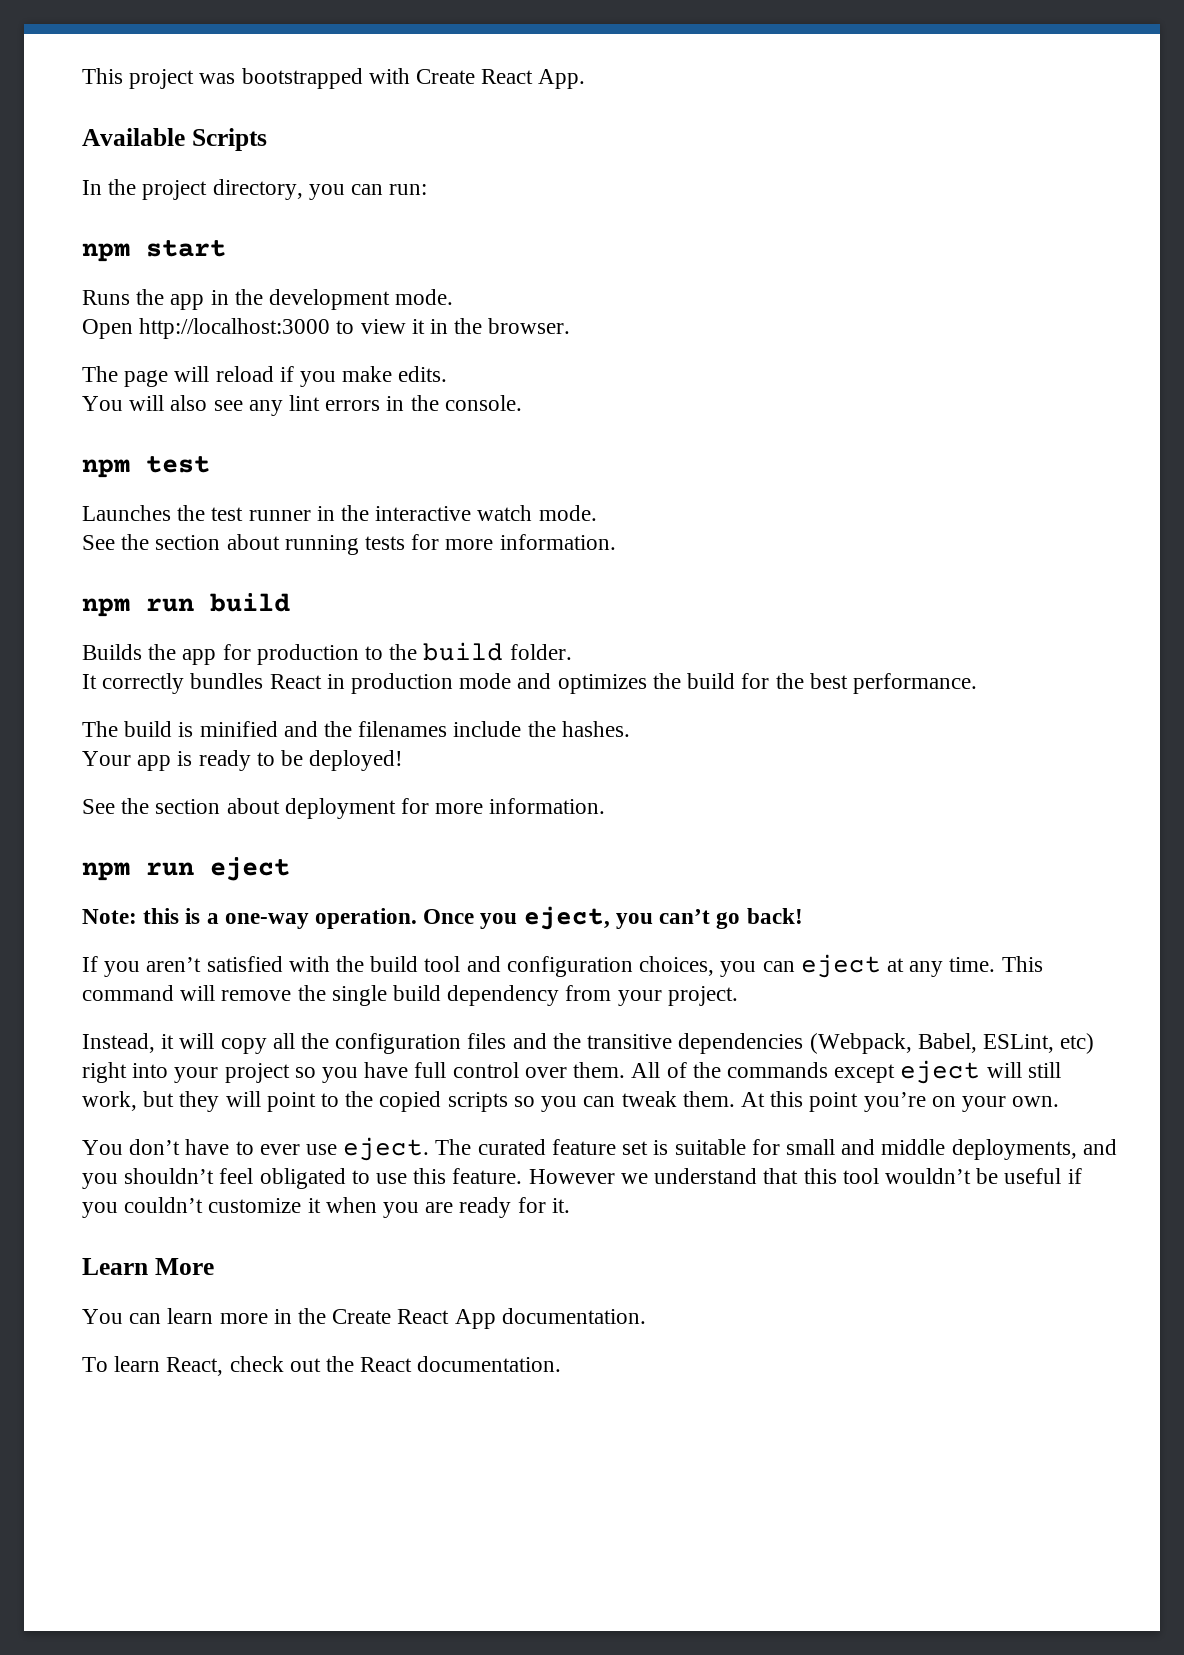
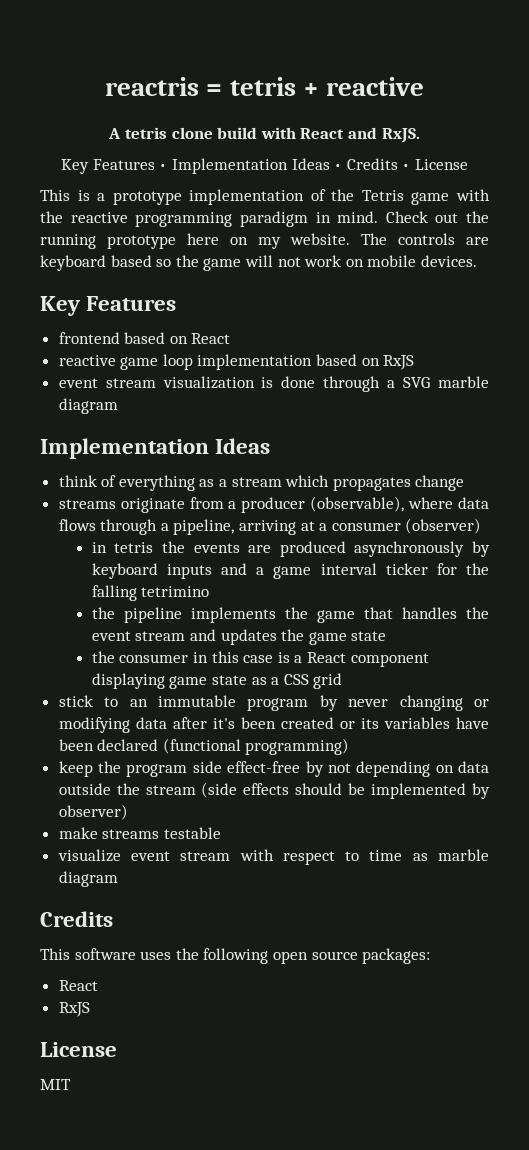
[82,68,586,89] [82,128,267,151] [82,179,428,200] [82,240,226,262] [82,289,454,310] [82,318,571,339] [82,366,448,387] [82,395,522,416] [82,456,210,478] [82,505,597,521] [82,534,616,555] [82,593,290,617] [82,642,572,665] [82,673,977,694] [82,721,630,737] [82,750,404,771] [82,798,606,819] [82,857,290,881] [82,906,803,930] [82,954,1043,978] [82,985,738,1006] [82,1033,1095,1054] [82,1060,1061,1084] [82,1091,1060,1112] [82,1137,1117,1161] [82,1168,1082,1189] [82,1197,570,1218] [82,1258,214,1275] [82,1308,646,1329] [82,1356,562,1376] This project was bootstrapped with Create React App. // Available Scripts // In the project directory, you can run: // npm start // Runs the app in the development mode. // Open http://localhost:3000 to view it in the browser. // The page will reload if you make edits. // You will also see any lint errors in the console. // npm test // Launches the test runner in the interactive watch mode. // See the section about running tests for more information. // npm run build // Builds the app for production to the build folder. // It correctly bundles React in production mode and optimizes the build for the best performance. // The build is minified and the filenames include the hashes. // Your app is ready to be deployed! // See the section about deployment for more information. // npm run eject // Note: this is a one-way operation. Once you eject, you can’t go back! // If you aren’t satisfied with the build tool and configuration choices, you can eject at any time. This command will remove the single build dependency from your project. // Instead, it will copy all the configuration files and the transitive dependencies (Webpack, Babel, ESLint, etc) right into your project so you have full control over them. All of the commands except eject will still work, but they will point to the copied scripts so you can tweak them. At this point you’re on your own. // You don’t have to ever use eject. The curated feature set is suitable for small and middle deployments, and you shouldn’t feel obligated to use this feature. However we understand that this tool wouldn’t be useful if you couldn’t customize it when you are ready for it. // Learn More // You can learn more in the Create React App documentation. // To learn React, check out the React documentation. -> [105,77,424,96] [108,127,420,143] [61,158,468,174] [40,189,490,205] [40,211,489,227] [40,233,489,249] [40,255,477,271] [40,296,177,316] [58,332,231,344] [58,354,415,370] [58,376,490,392] [58,398,118,414] [40,438,271,459] [58,475,465,491] [58,496,489,513] [58,518,482,535] [91,541,490,557] [91,563,489,579] [91,585,210,601] [91,607,489,623] [91,629,387,645] [91,651,429,667] [91,673,343,689] [58,695,490,711] [58,717,490,733] [58,738,350,755] [58,761,490,777] [58,782,490,799] [58,804,128,820] [58,827,221,839] [57,849,490,865] [58,871,118,887] [40,911,113,927] [40,948,431,964] [58,980,98,991] [58,1002,90,1017] [40,1042,117,1057] [40,1079,71,1090] reactris = tetris + reactive // A tetris clone build with React and RxJS. // Key Features • Implementation Ideas • Credits • License // This is a prototype implementation of the Tetris game with the reactive programming paradigm in mind. Check out the running prototype here on my website. The controls are keyboard based so the game will not work on mobile devices. // Key Features // frontend based on React // reactive game loop implementation based on RxJS // event stream visualization is done through a SVG marble diagram // Implementation Ideas // think of everything as a stream which propagates change // streams originate from a producer (observable), where data flows through a pipeline, arriving at a consumer (observer) // in tetris the events are produced asynchronously by keyboard inputs and a game interval ticker for the falling tetrimino // the pipeline implements the game that handles the event stream and updates the game state // the consumer in this case is a React component displaying game state as a CSS grid // stick to an immutable program by never changing or modifying data after it's been created or its variables have been declared (functional programming) // keep the program side effect-free by not depending on data outside the stream (side effects should be implemented by observer) // make streams testable // visualize event stream with respect to time as marble diagram // Credits // This software uses the following open source packages: // React // RxJS // License // MIT

